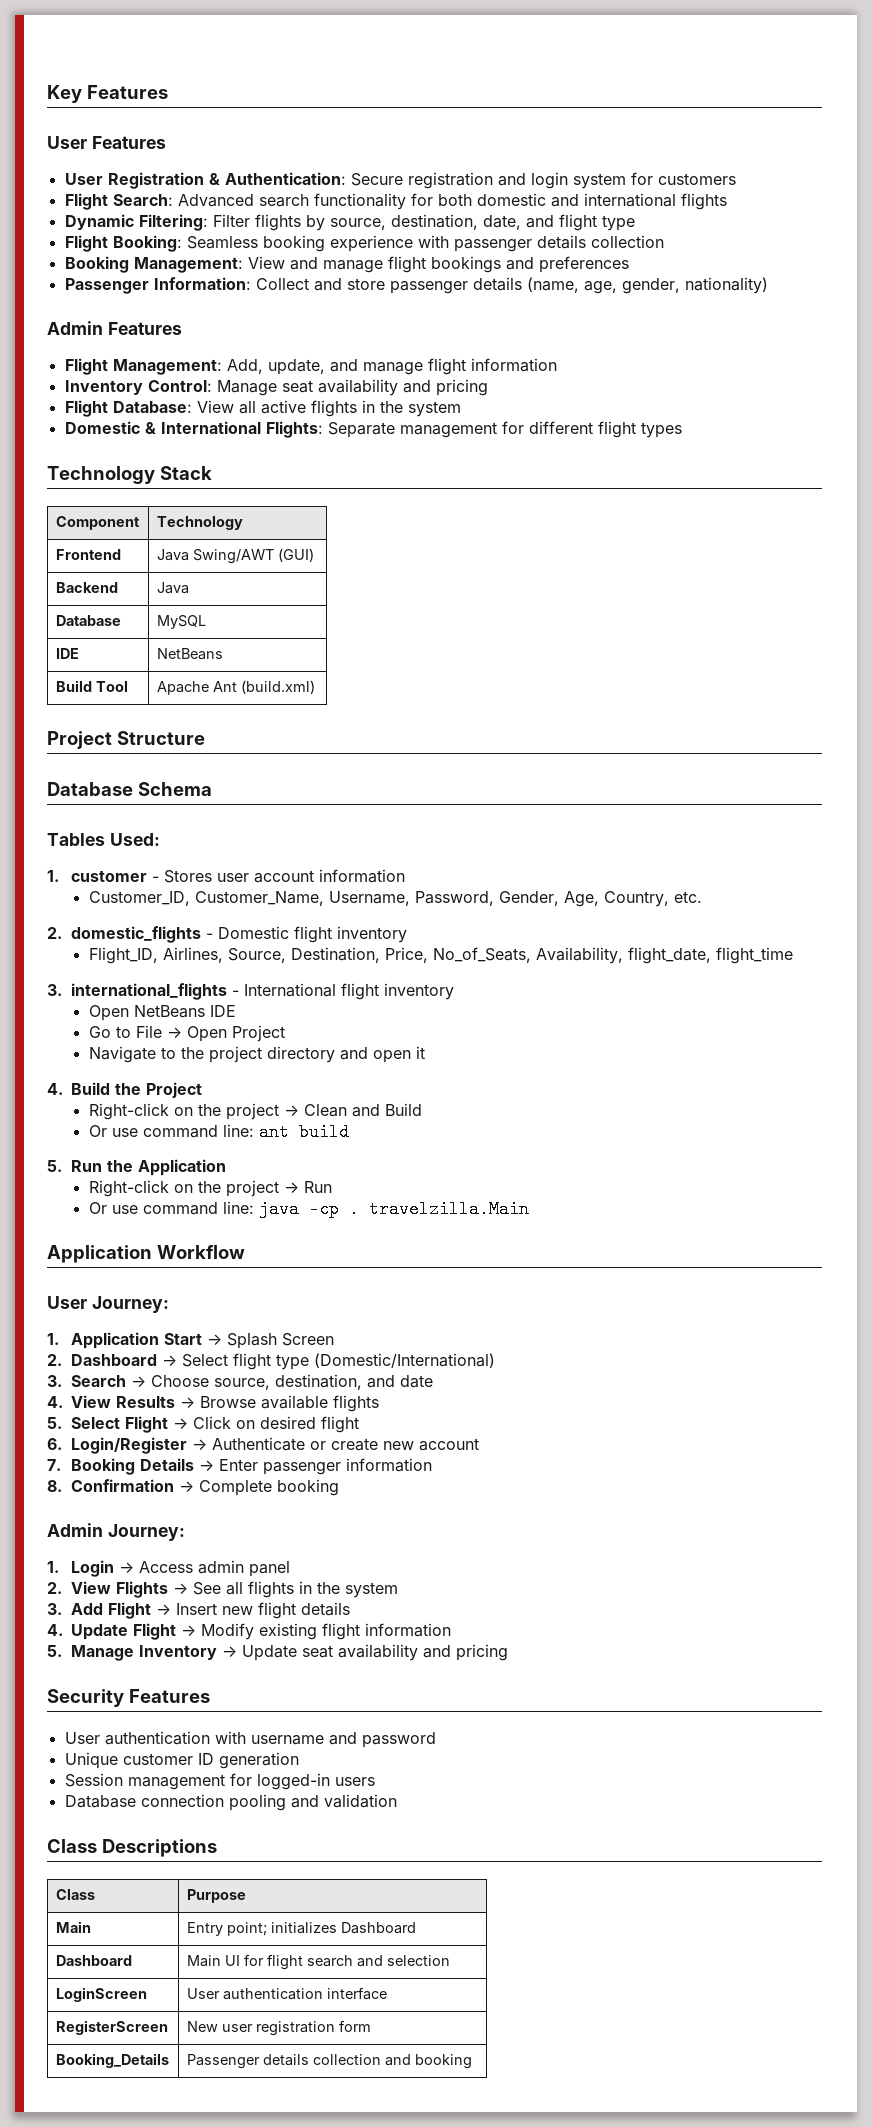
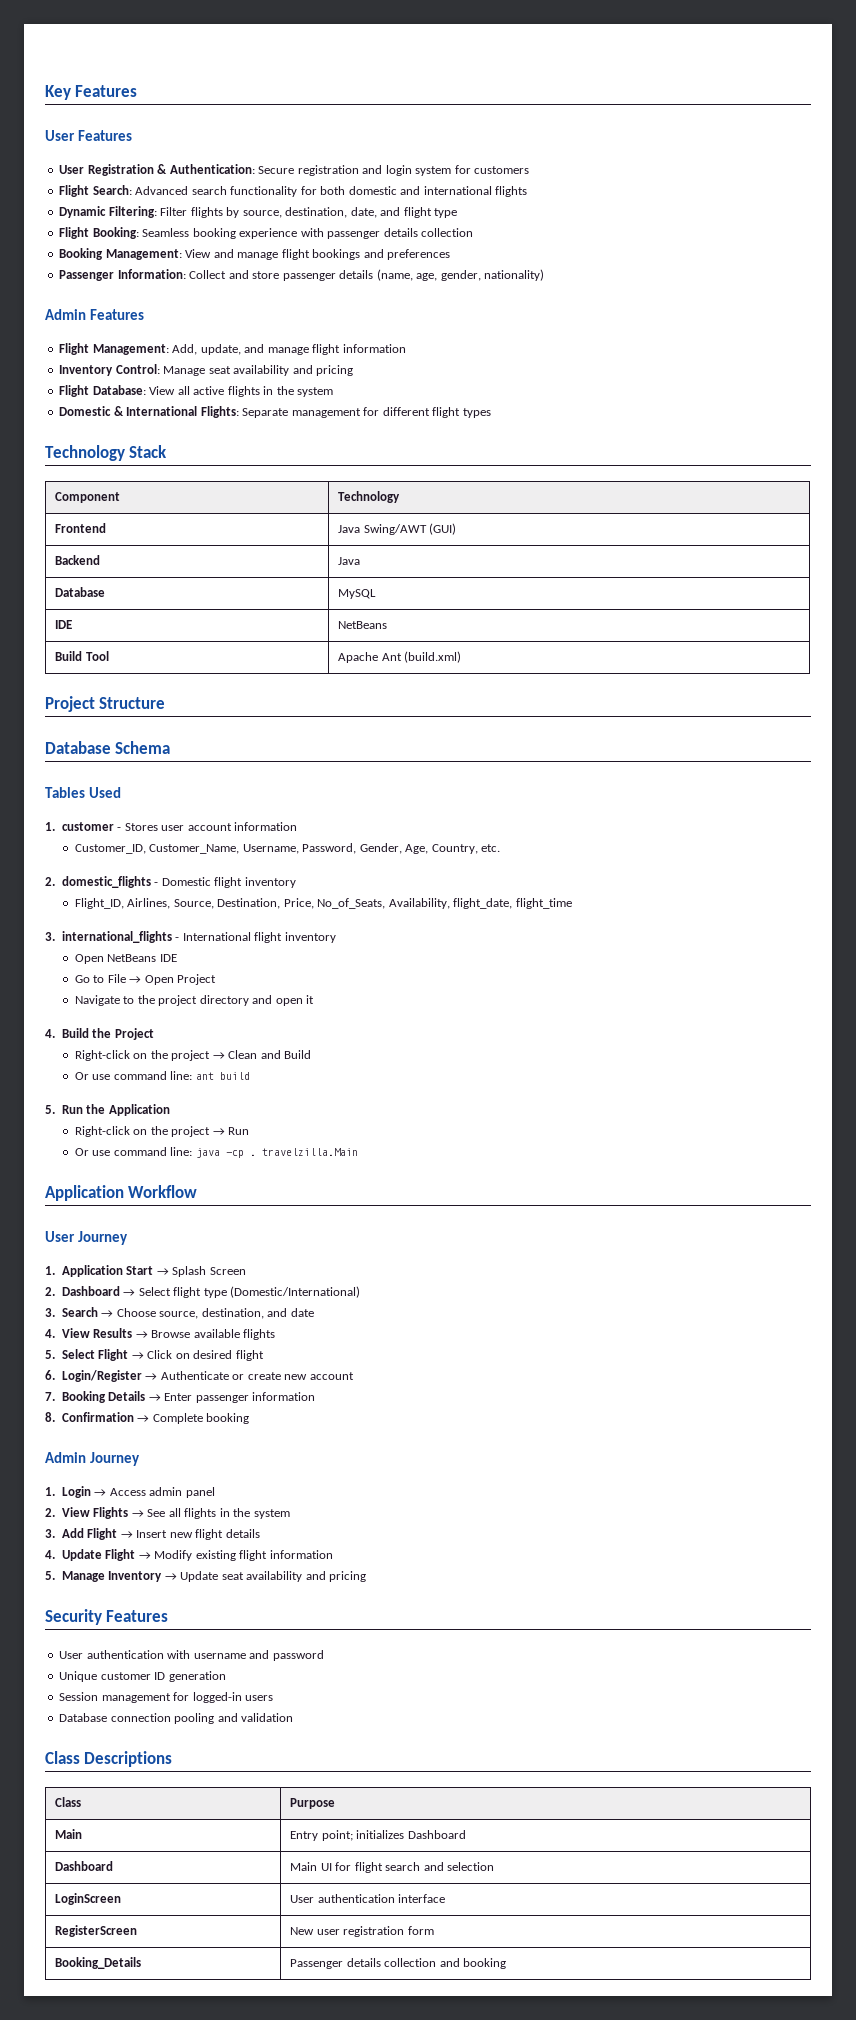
[109,833,160,846] Used: -> [88,787,121,798] Used
[91,1296,169,1313] Journey: -> [77,1231,128,1245] Journey
[107,1524,185,1541] Journey: -> [89,1452,140,1466] Journey

